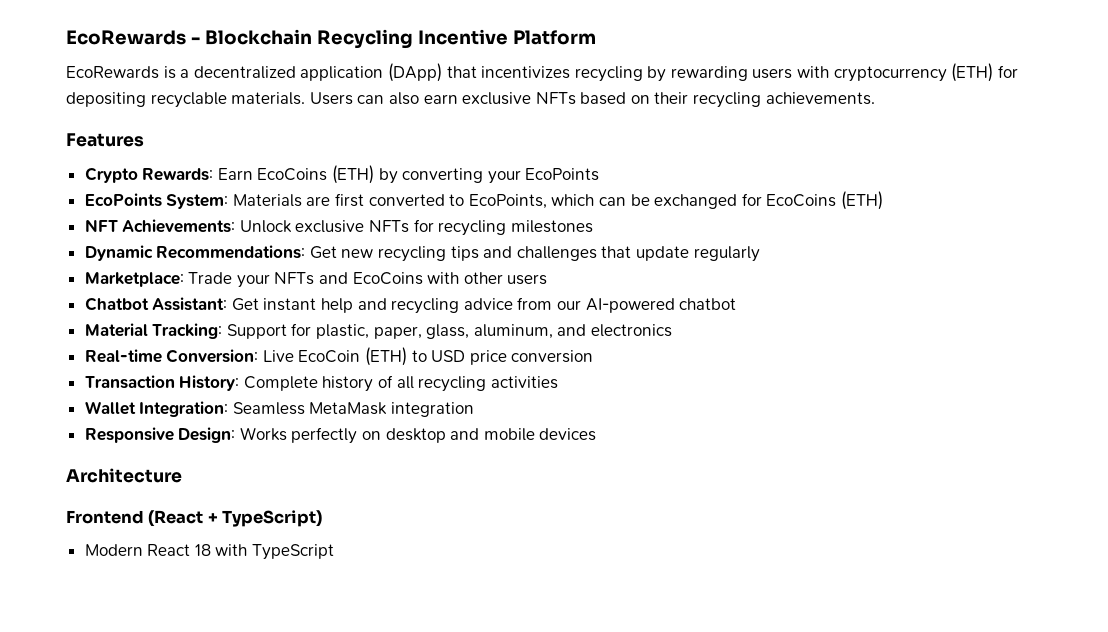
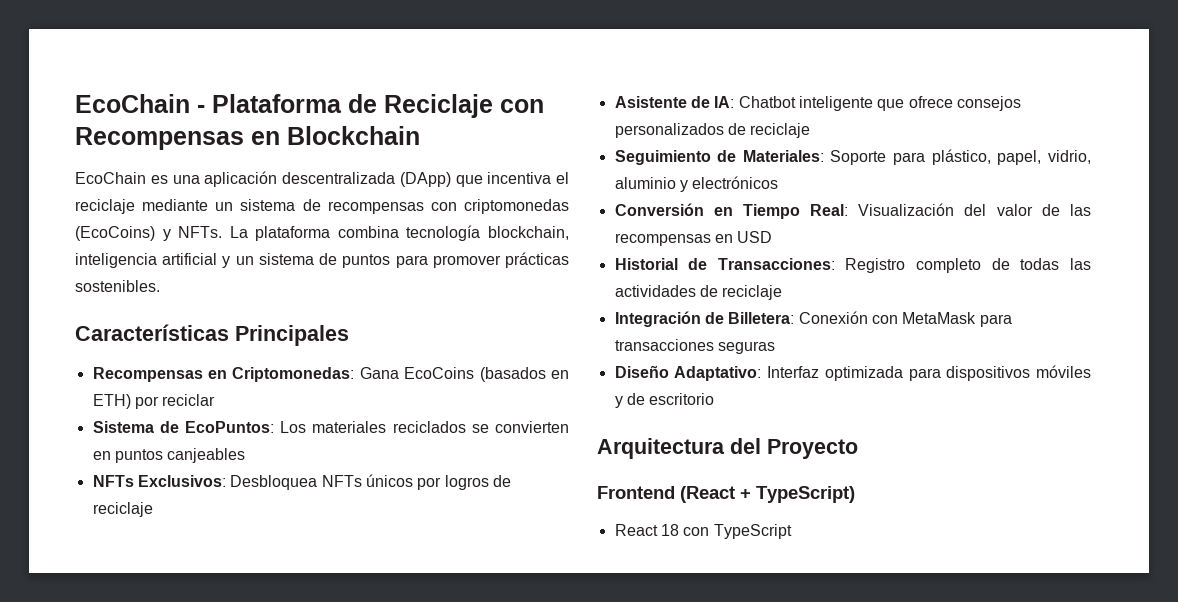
[66,29,596,49] [66,63,1018,82] [66,92,875,108] [66,133,144,147] [84,165,600,184] [84,191,883,210] [84,219,593,236] [84,245,760,262] [84,272,548,288] [84,297,737,314] [84,323,673,339] [84,347,594,366] [84,375,558,392] [84,401,475,417] [84,427,597,444] [66,468,182,483] EcoRewards - Blockchain Recycling Incentive Platform // EcoRewards is a decentralized application (DApp) that incentivizes recycling by rewarding users with cryptocurrency (ETH) for depositing recyclable materials. Users can also earn exclusive NFTs based on their recycling achievements. // Features // Crypto Rewards: Earn EcoCoins (ETH) by converting your EcoPoints // EcoPoints System: Materials are first converted to EcoPoints, which can be exchanged for EcoCoins (ETH) // NFT Achievements: Unlock exclusive NFTs for recycling milestones // Dynamic Recommendations: Get new recycling tips and challenges that update regularly // Marketplace: Trade your NFTs and EcoCoins with other users // Chatbot Assistant: Get instant help and recycling advice from our AI-powered chatbot // Material Tracking: Support for plastic, paper, glass, aluminum, and electronics // Real-time Conversion: Live EcoCoin (ETH) to USD price conversion // Transaction History: Complete history of all recycling activities // Wallet Integration: Seamless MetaMask integration // Responsive Design: Works perfectly on desktop and mobile devices // Architecture -> [75,94,544,118] [75,126,420,150] [75,171,569,187] [75,199,569,214] [75,225,569,241] [75,252,569,268] [75,280,160,292] [75,324,349,346] [92,367,569,382] [92,394,216,409] [92,421,569,433] [92,448,246,463] [92,474,511,490] [92,502,153,517] [614,96,1021,111] [614,123,811,138] [614,149,1091,165] [614,176,779,192] [614,203,1091,219] [614,231,773,246] [614,258,1091,273] [614,285,783,300] [614,311,1012,327] [614,339,775,354] [614,365,1091,381] [614,393,715,408] [597,438,858,459] EcoChain - Plataforma de Reciclaje con Recompensas en Blockchain // EcoChain es una aplicación descentralizada (DApp) que incentiva el reciclaje mediante un sistema de recompensas con criptomonedas (EcoCoins) y NFTs. La plataforma combina tecnología blockchain, inteligencia artificial y un sistema de puntos para promover prácticas sostenibles. // Características Principales // Recompensas en Criptomonedas: Gana EcoCoins (basados en ETH) por reciclar // Sistema de EcoPuntos: Los materiales reciclados se convierten en puntos canjeables // NFTs Exclusivos: Desbloquea NFTs únicos por logros de reciclaje // Asistente de IA: Chatbot inteligente que ofrece consejos personalizados de reciclaje // Seguimiento de Materiales: Soporte para plástico, papel, vidrio, aluminio y electrónicos // Conversión en Tiempo Real: Visualización del valor de las recompensas en USD // Historial de Transacciones: Registro completo de todas las actividades de reciclaje // Integración de Billetera: Conexión con MetaMask para transacciones seguras // Diseño Adaptativo: Interfaz optimizada para dispositivos móviles y de escritorio // Arquitectura del Proyecto
[84,544,143,556] Modern -> (855, 494) none
[215,544,248,556] with -> [683,527,710,536] con

